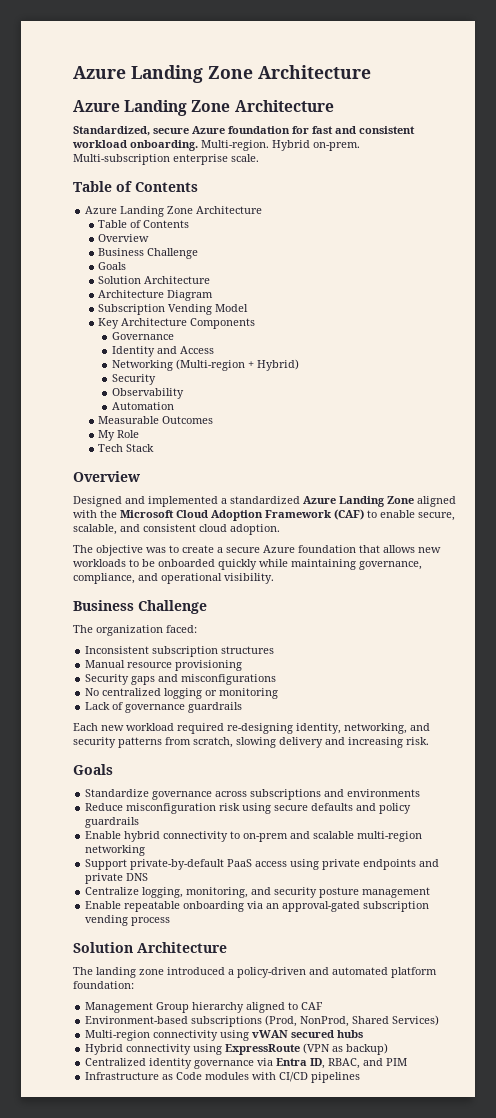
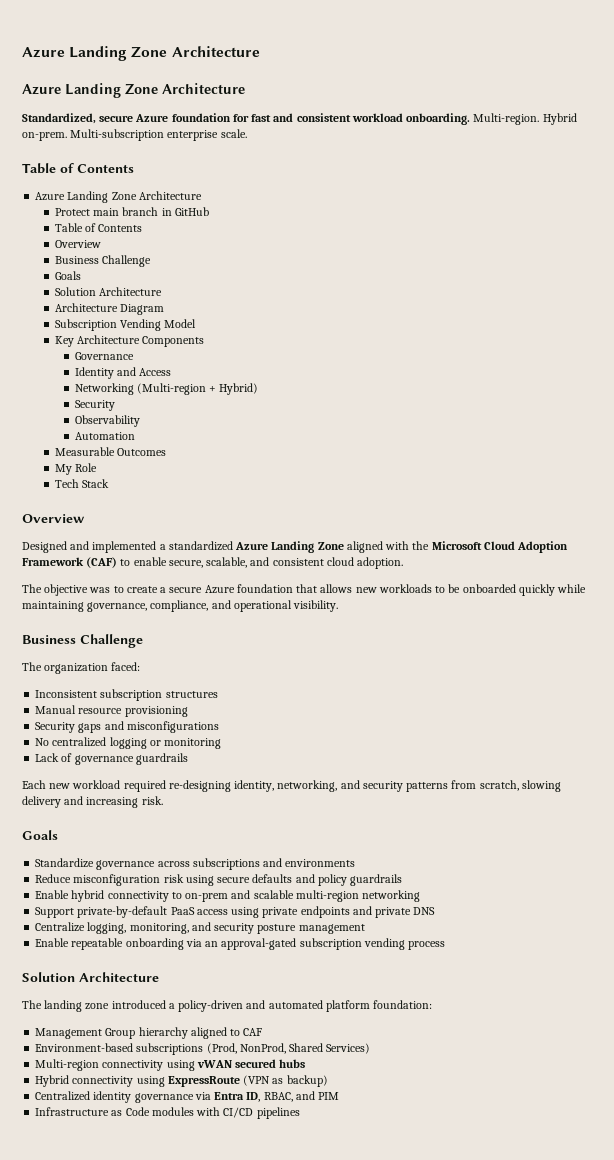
(263, 210) none -> [54,207,209,216] // Protect main branch in GitHub

